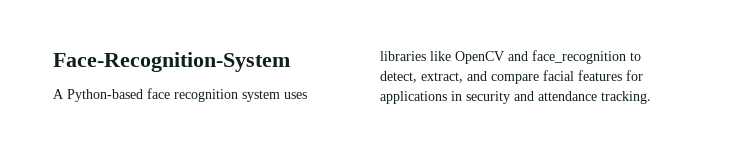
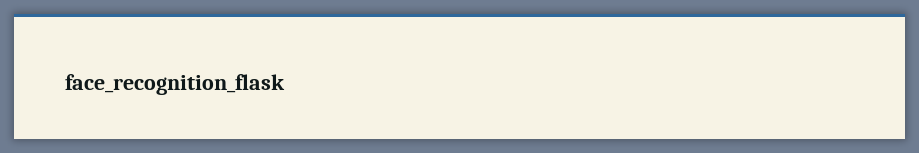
[53,52,290,72] [53,88,307,102] [380,50,641,64] [380,70,643,84] [380,91,651,104] Face-Recognition-System // A Python-based face recognition system uses libraries like OpenCV and face_recognition to detect, extract, and compare facial features for applications in security and attendance tracking. -> [65,74,285,95] face_recognition_flask

